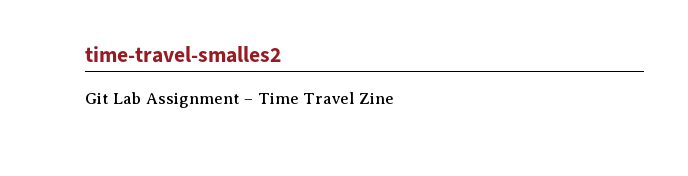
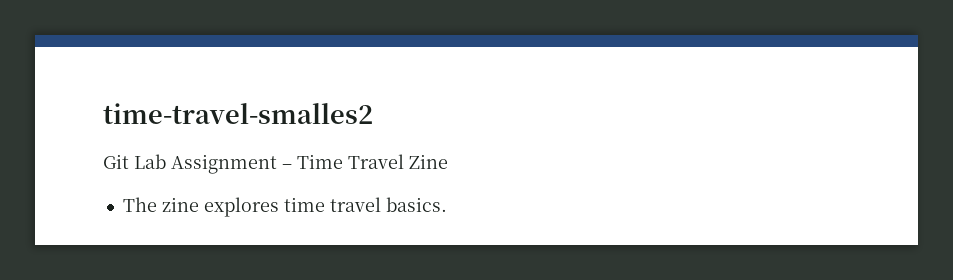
(394, 98) none -> [122,197,447,217] // The zine explores time travel basics.

